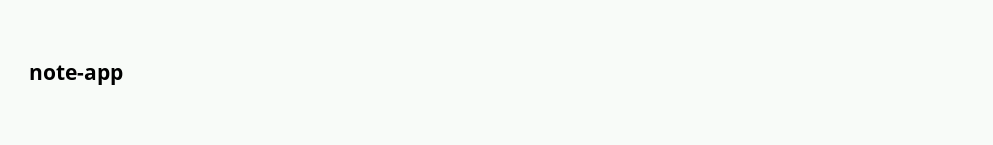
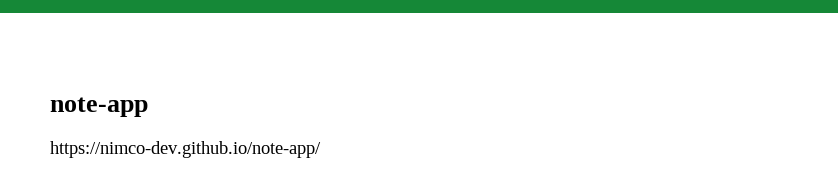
(123, 75) none -> [50,141,321,158] // https://nimco-dev.github.io/note-app/

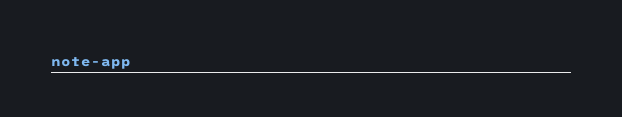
[50,141,321,158] // https://nimco-dev.github.io/note-app/ -> (131, 63) none

